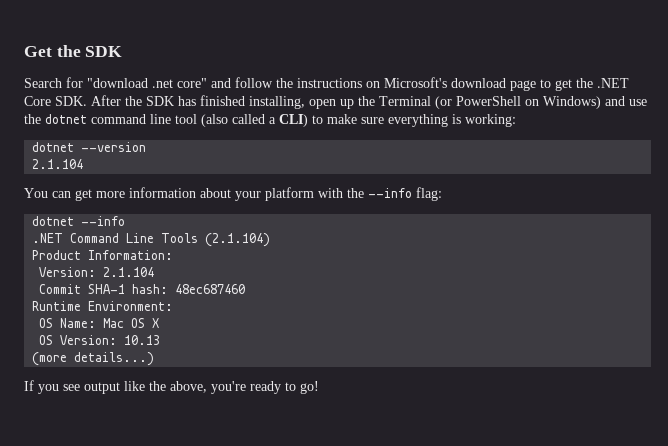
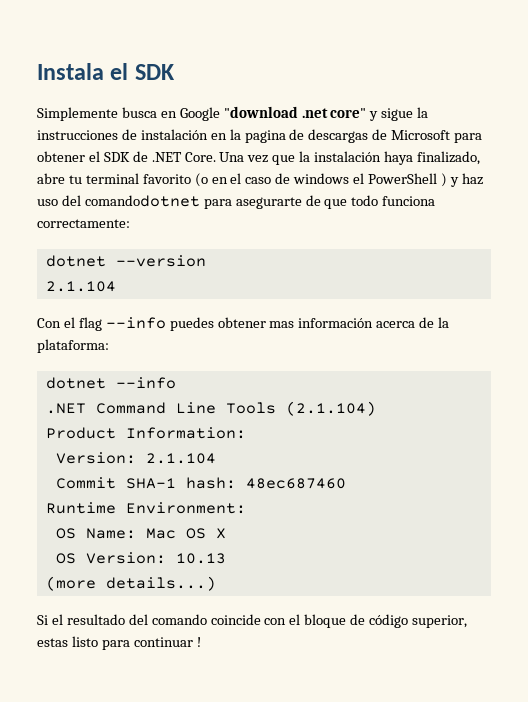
[24,45,81,57] Get the -> [37,63,129,80] Instala el
[24,77,629,91] [24,95,647,109] [24,114,516,127] [32,142,147,152] [32,159,84,169] [24,187,442,201] Search for "download .net core" and follow the instructions on Microsoft's download page to get the .NET Core SDK. After the SDK has finished installing, open up the Terminal (or PowerShell on Windows) and use the dotnet command line tool (also called a CLI) to make sure everything is working: // dotnet --version // 2.1.104 // You can get more information about your platform with the --info flag: -> [37,106,429,121] [37,129,483,143] [37,151,480,165] [37,173,483,187] [37,195,436,209] [37,219,130,228] [45,255,206,267] [45,281,116,292] [37,317,450,331] [37,339,109,353] Simplemente busca en Google "download .net core" y sigue la instrucciones de instalación en la pagina de descargas de Microsoft para obtener el SDK de .NET Core. Una vez que la instalación haya finalizado, abre tu terminal favorito (o en el caso de windows el PowerShell ) y haz uso del comandodotnet para asegurarte de que todo funciona correctamente: // dotnet --version // 2.1.104 // Con el flag --info puedes obtener mas información acerca de la plataforma:
[24,380,319,394] If you see output like the above, you're ready to go! -> [37,614,468,628] [37,636,201,650] Si el resultado del comando coincide con el bloque de código superior, estas listo para continuar !

